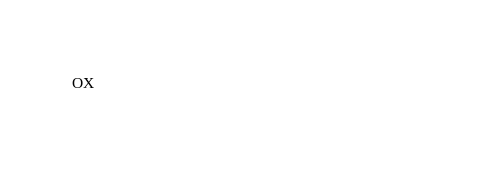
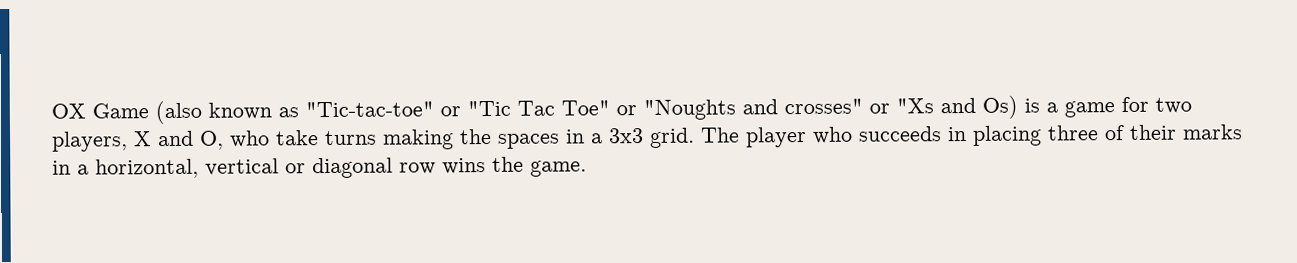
(94, 83) none -> [92,95,1192,125] [51,124,1243,152] [52,156,587,179] Game (also known as "Tic-tac-toe" or "Tic Tac Toe" or "Noughts and crosses" or "Xs and Os) is a game for two players, X and O, who take turns making the spaces in a 3x3 grid. The player who succeeds in placing three of their marks in a horizontal, vertical or diagonal row wins the game.

